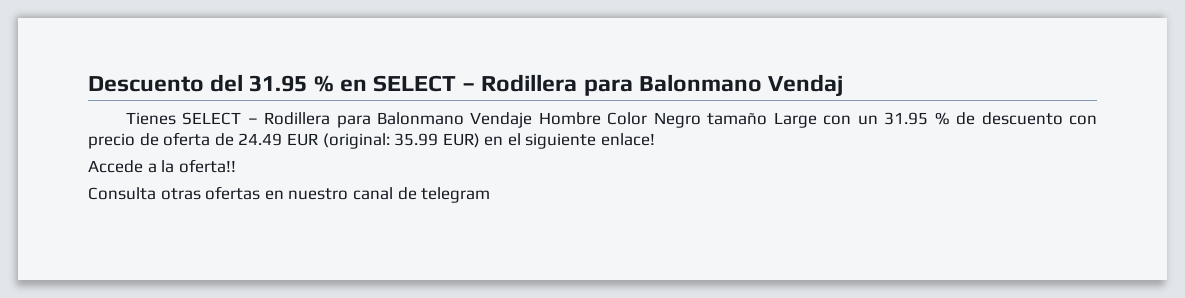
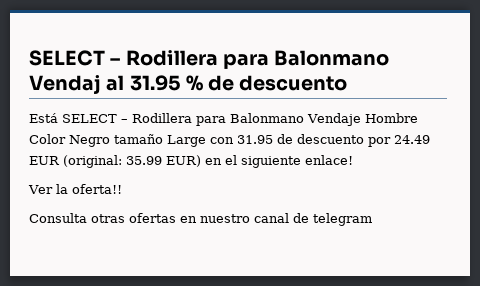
[88,74,367,92] Descuento del 31.95 % en -> (29, 58) none
[125,112,176,125] // Tienes -> [106,75,348,91] [29,113,58,123] al 31.95 % de descuento // Está
[857,112,1097,125] [88,132,234,149] un 31.95 % de descuento con precio de oferta de -> [237,134,391,147] 31.95 de descuento por
[88,160,157,173] Accede a -> [28,185,53,194] Ver

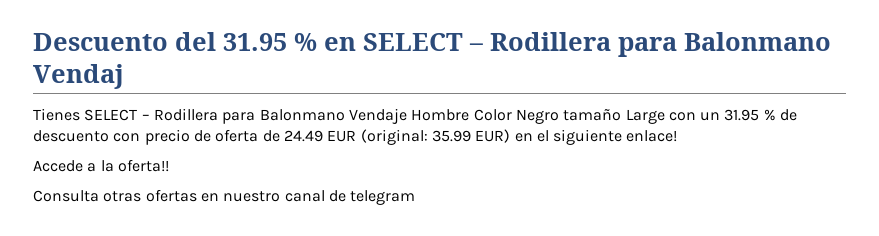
(29, 58) none -> [33,32,356,51] Descuento del 31.95 % en
[106,75,348,91] [29,113,58,123] al 31.95 % de descuento // Está -> [33,108,80,121] // Tienes
[237,134,391,147] 31.95 de descuento por -> [700,109,798,121] [33,129,280,145] un 31.95 % de descuento con precio de oferta de
[28,185,53,194] Ver -> [33,160,97,172] Accede a

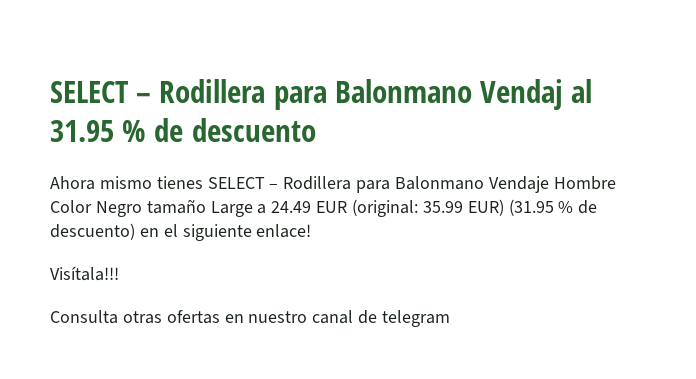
[33,32,356,51] Descuento del 31.95 % en -> (50, 92) none
[33,108,80,121] // Tienes -> [571,79,593,103] [50,118,316,142] [50,176,203,190] al 31.95 % de descuento // Ahora mismo tienes
[668,109,798,121] [33,129,280,145] con un 31.95 % de descuento con precio de oferta de -> [257,204,267,214] a
(511, 136) none -> [508,199,598,216] [50,223,135,240] (31.95 % de descuento)
[33,159,169,172] Accede a la oferta!! -> [50,266,119,281] Visítala!!!

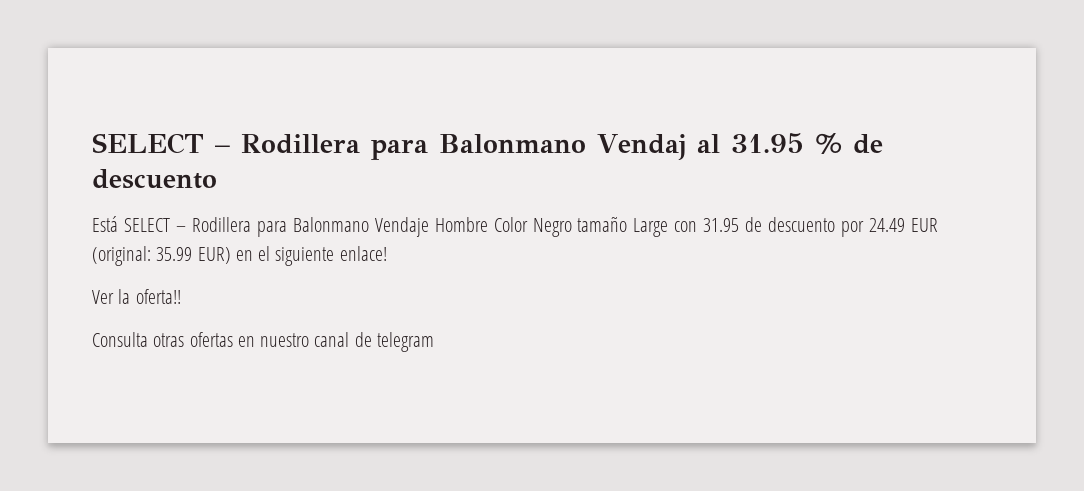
[50,176,203,190] Ahora mismo tienes -> [92,216,118,232] Está
[257,204,267,214] a -> [674,217,865,237] con 31.95 de descuento por
[508,199,598,216] [50,223,135,240] (31.95 % de descuento) -> (231, 255) none
[50,266,119,281] Visítala!!! -> [92,289,181,304] Ver la oferta!!

